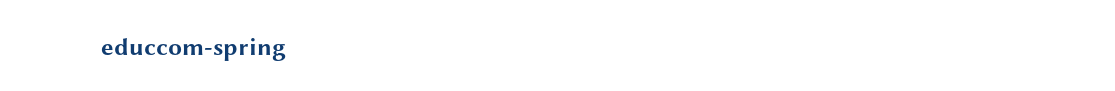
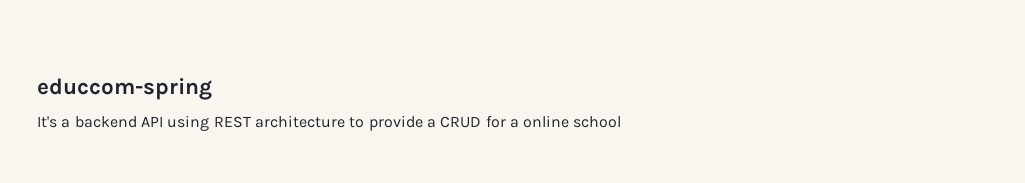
(286, 49) none -> [37,115,622,131] // It's a backend API using REST architecture to provide a CRUD for a online school

